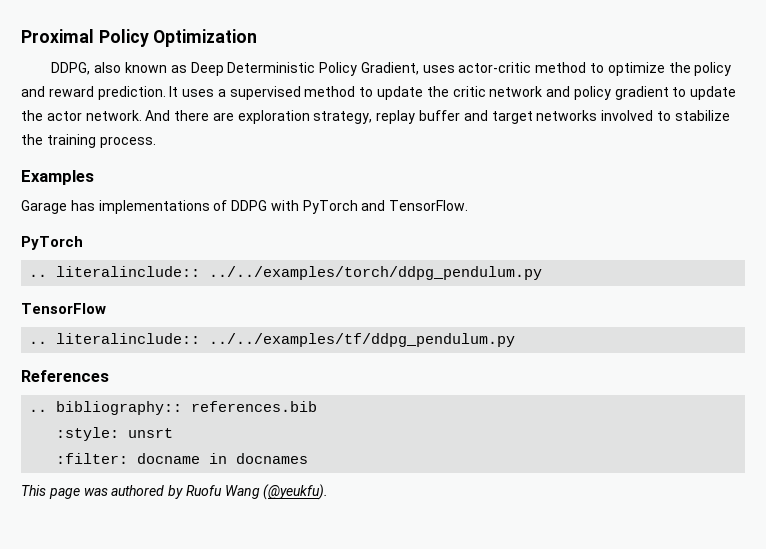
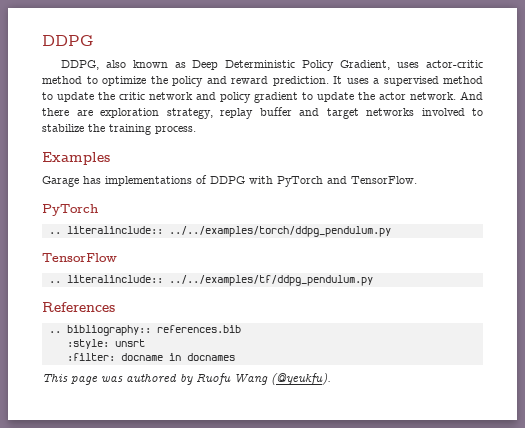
[21,29,258,47] Proximal Policy Optimization -> [42,35,93,46] DDPG

